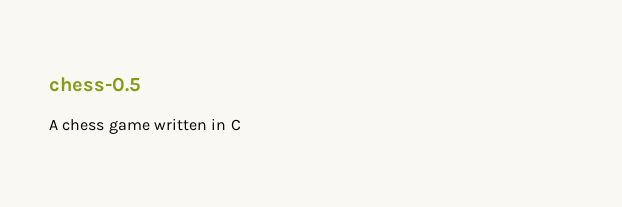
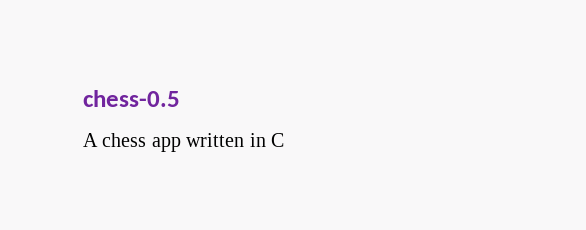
[108,120,150,134] game -> [151,137,181,152] app

